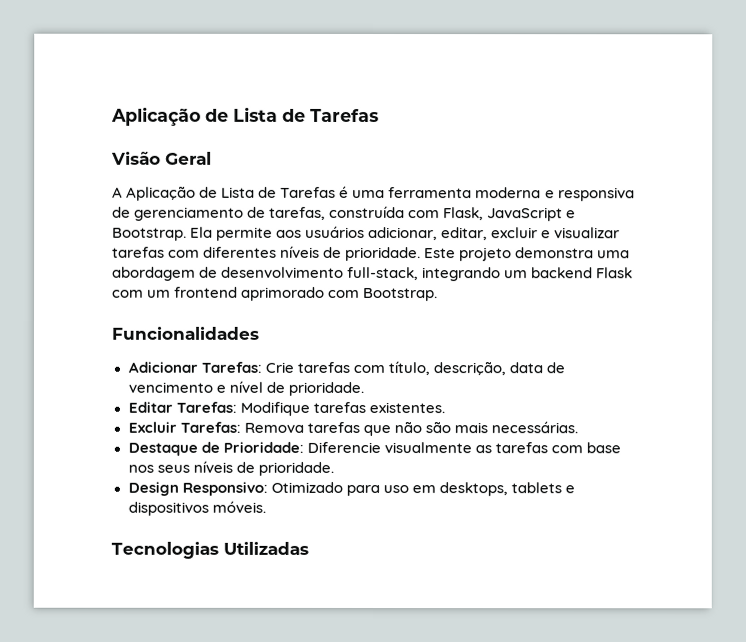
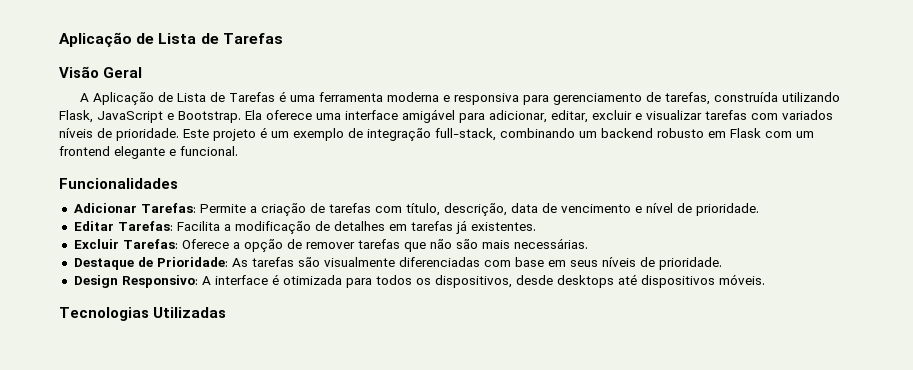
[112,206,131,218] de -> [522,95,549,105] para
[408,210,441,219] com -> [781,92,840,102] utilizando
[216,225,366,241] permite aos usuários -> [266,109,485,123] oferece uma interface amigável para
[203,246,278,258] diferentes -> [782,110,833,120] variados
[515,247,631,259] [112,266,594,282] demonstra uma abordagem de desenvolvimento full-stack, integrando um backend -> [260,127,726,141] é um exemplo de integração full-stack, combinando um backend robusto em
[241,286,439,302] aprimorado com Bootstrap. -> [114,146,238,159] elegante e funcional.
[264,361,294,373] Crie -> [199,203,325,216] Permite a criação de
[239,401,445,416] [127,421,304,433] Modifique tarefas existentes. // Excluir Tarefas: Remova -> [176,220,536,234] [73,239,355,252] Facilita a modificação de detalhes em tarefas já existentes. // Excluir Tarefas: Oferece a opção de remover
[306,441,548,454] Diferencie visualmente as tarefas -> [231,257,480,267] As tarefas são visualmente diferenciadas
[127,464,154,473] nos -> [547,260,566,267] em
[270,481,575,497] Otimizado para uso em desktops, tablets e -> [201,274,637,288] A interface é otimizada para todos os dispositivos, desde desktops até

